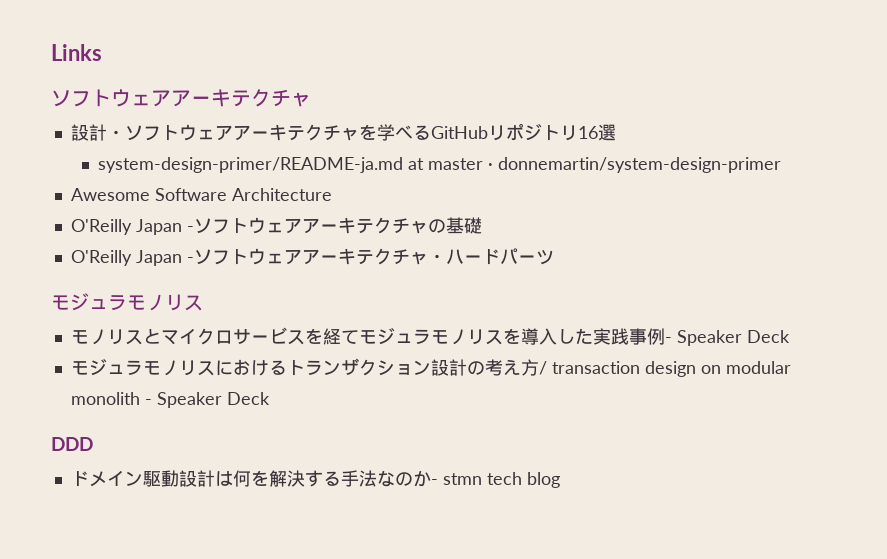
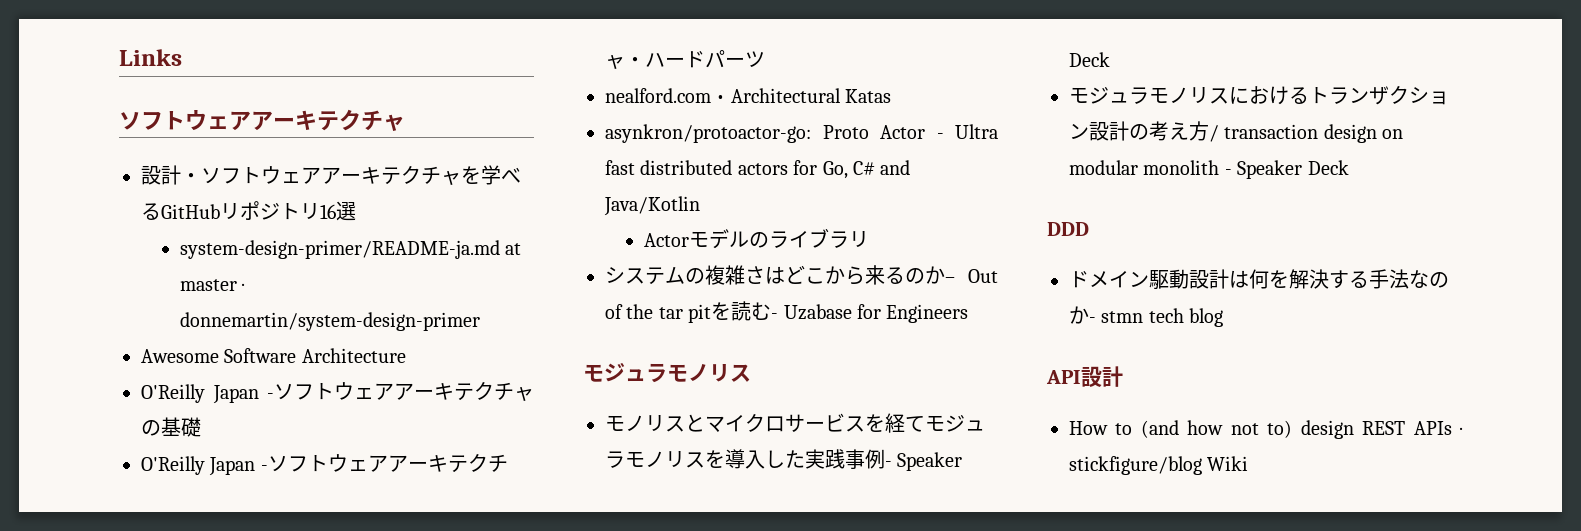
(554, 257) none -> [605,88,892,103] [605,124,998,143] [605,160,911,179] [604,196,700,216] [644,228,870,249] [605,265,998,285] [605,301,969,323] // nealford.com • Architectural Katas // asynkron/protoactor-go: Proto Actor - Ultra fast distributed actors for Go, C# and Java/Kotlin // Actorモデルのライブラリ // システムの複雑さはどこから来るのか– Out of the tar pitを読む- Uzabase for Engineers
(560, 480) none -> [1046,366,1123,387] [1069,420,1463,439] [1069,456,1249,475] // API設計 // How to (and how not to) design REST APIs · stickfigure/blog Wiki

